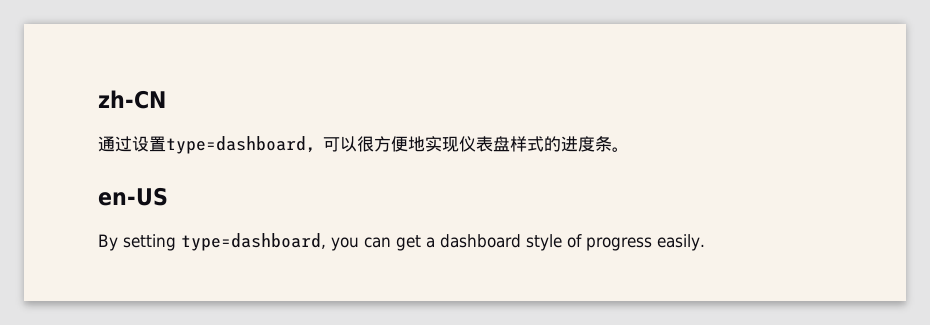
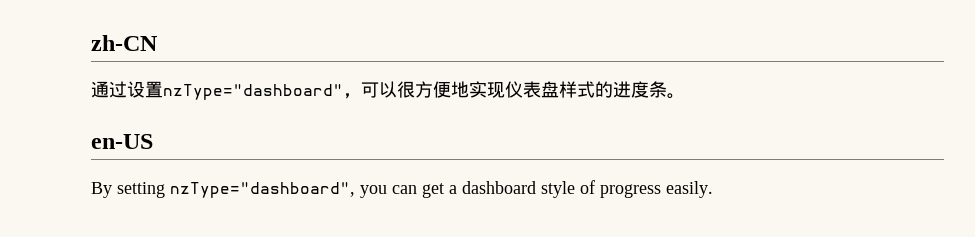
[166,136,306,154] type=dashboard -> [163,84,343,100] nzType="dashboard"
[181,233,326,251] type=dashboard, -> [170,182,355,198] nzType="dashboard",

